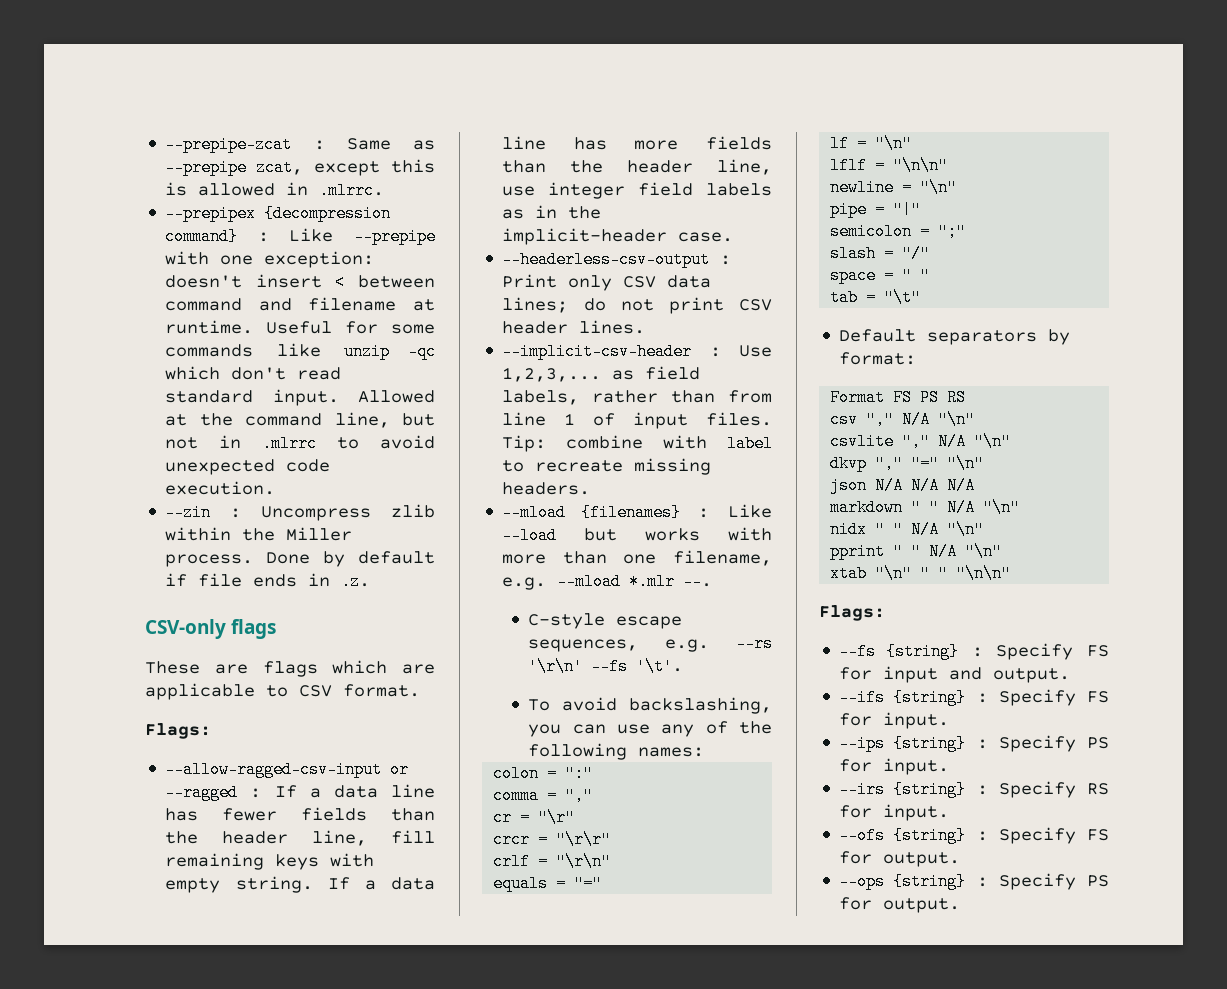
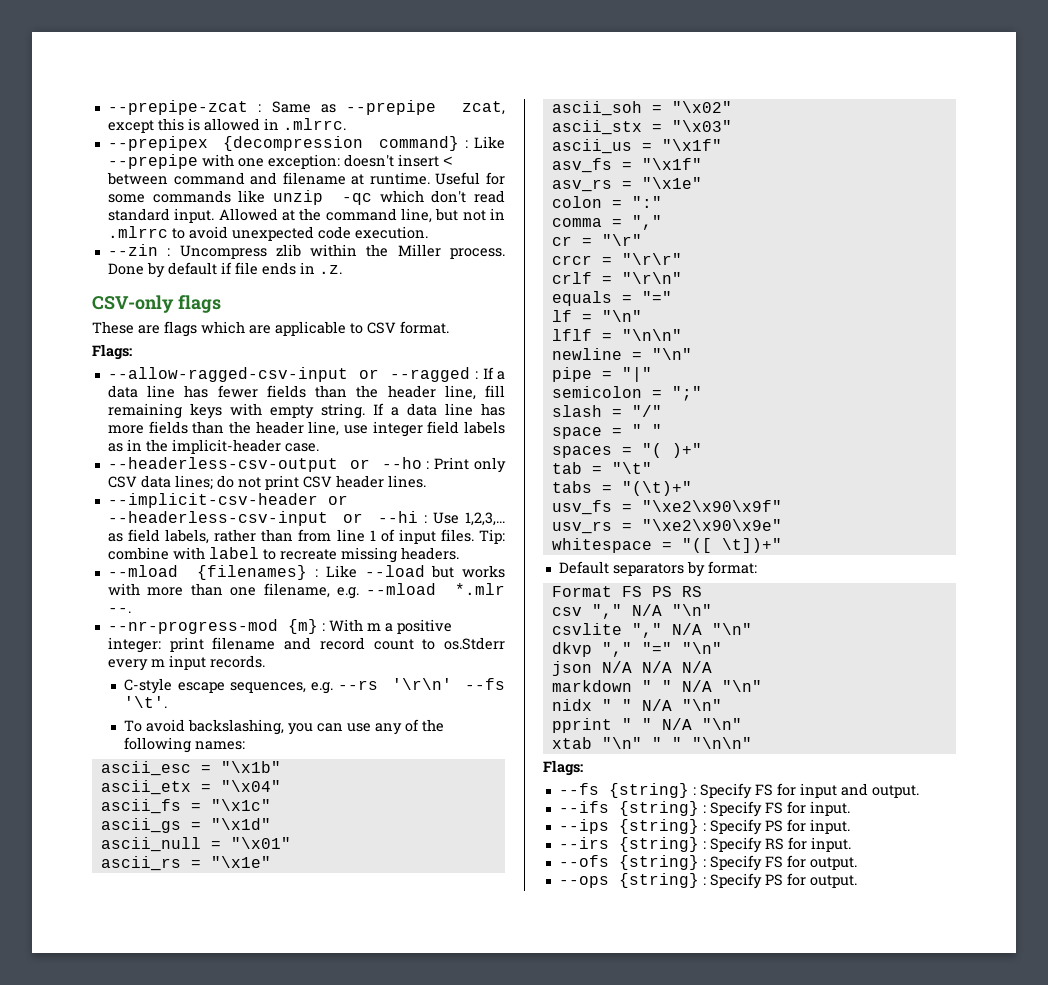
(711, 259) none -> [349,457,422,469] or --ho
(693, 351) none -> [327,495,348,505] [107,511,418,526] or --headerless-csv-input or --hi
(713, 581) none -> [107,619,452,634] [107,637,506,653] [107,655,265,671] // --nr-progress-mod {m} : With m a positive integer: print filename and record count to os.Stderr every m input records.
(705, 752) none -> [100,761,281,776] [100,780,281,795] [100,799,271,814] [100,818,271,833] [100,837,291,852] [100,856,271,871] [551,101,732,116] [551,120,732,135] [551,139,722,154] [551,158,702,173] [551,177,702,192] // ascii_esc = "\x1b" // ascii_etx = "\x04" // ascii_fs = "\x1c" // ascii_gs = "\x1d" // ascii_null = "\x01" // ascii_rs = "\x1e" // ascii_soh = "\x02" // ascii_stx = "\x03" // ascii_us = "\x1f" // asv_fs = "\x1f" // asv_rs = "\x1e"
(931, 275) none -> [551,443,702,458] // spaces = "( )+"
(922, 297) none -> [551,481,692,496] [551,500,782,515] [551,519,782,534] [551,538,782,553] // tabs = "(\t)+" // usv_fs = "\xe2\x90\x9f" // usv_rs = "\xe2\x90\x9e" // whitespace = "([ \t])+"

